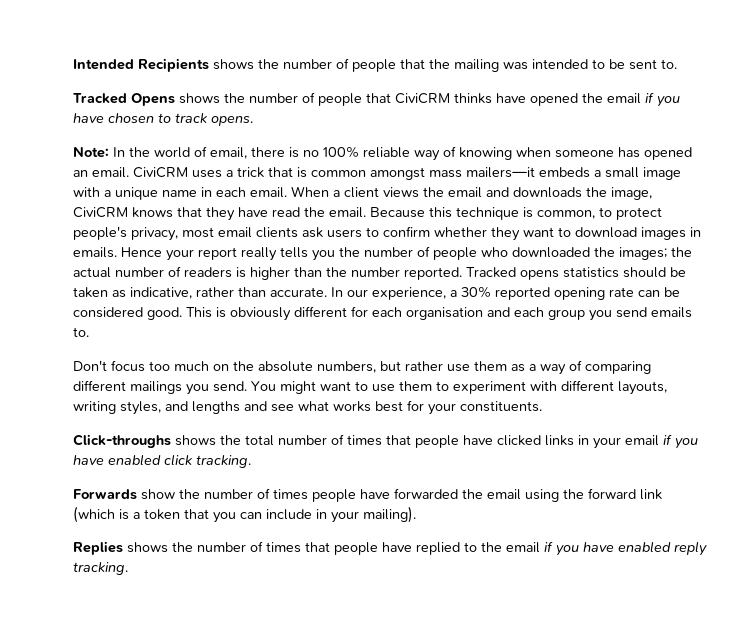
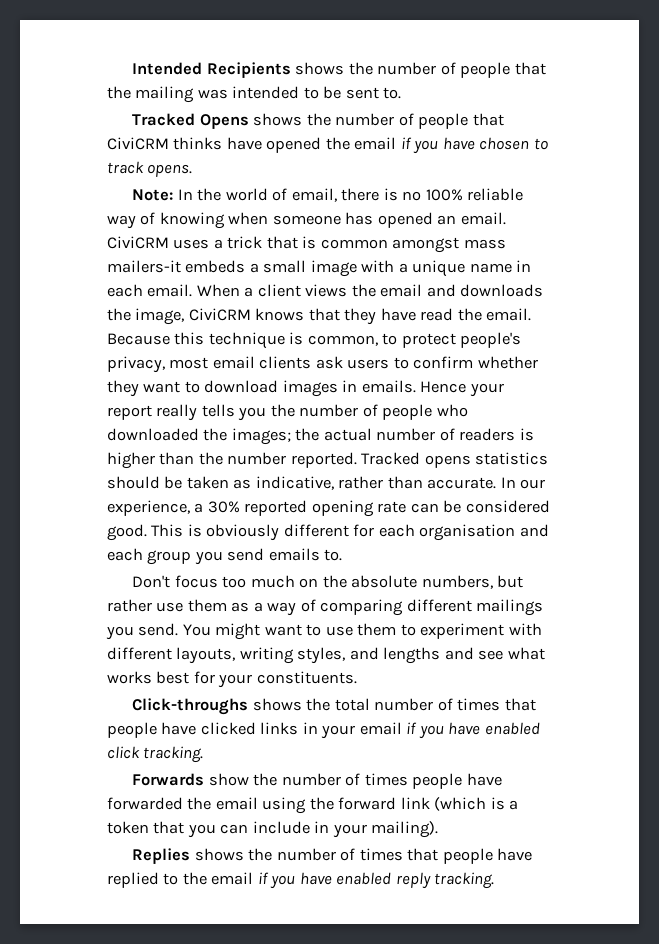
[466,167,535,178] mailers—it -> [107,260,181,273] mailers-it

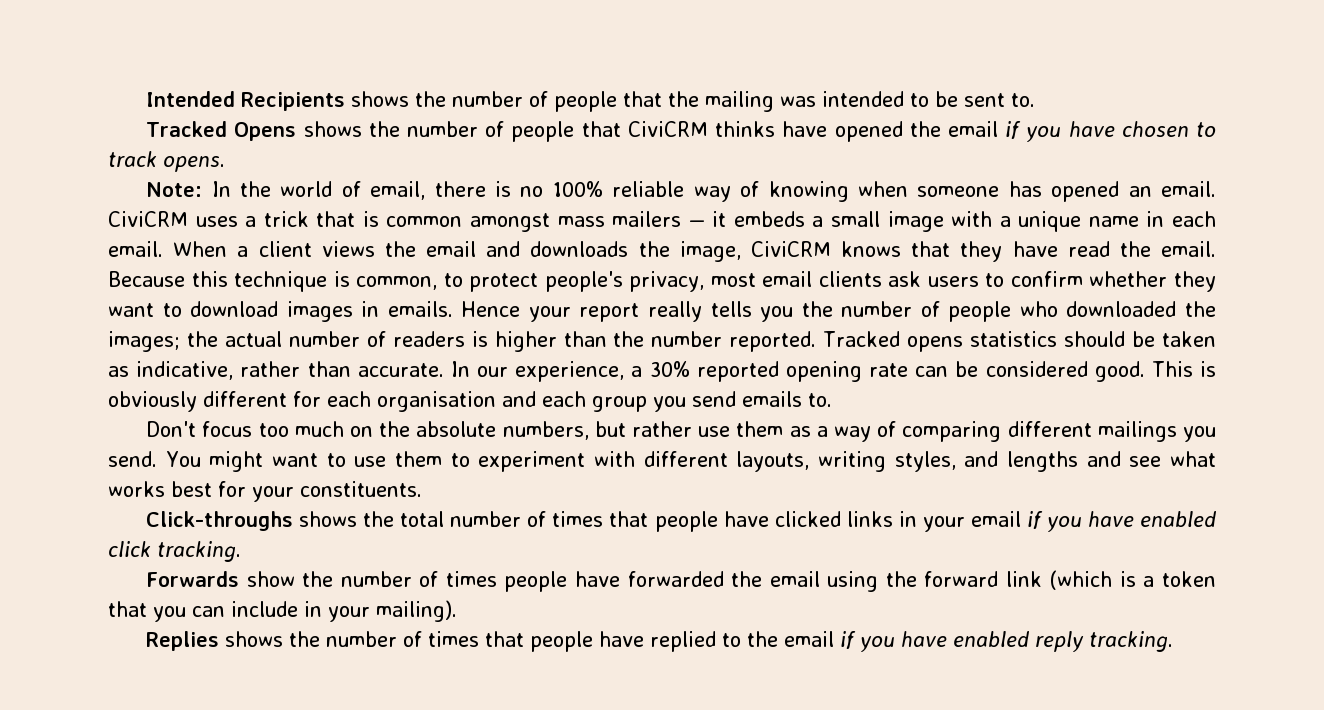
[107,260,181,273] mailers-it -> [612,211,727,227] mailers — it

